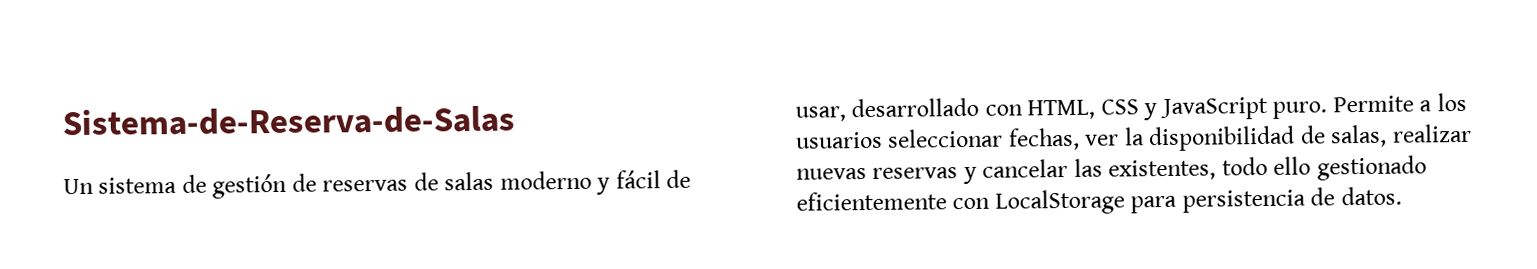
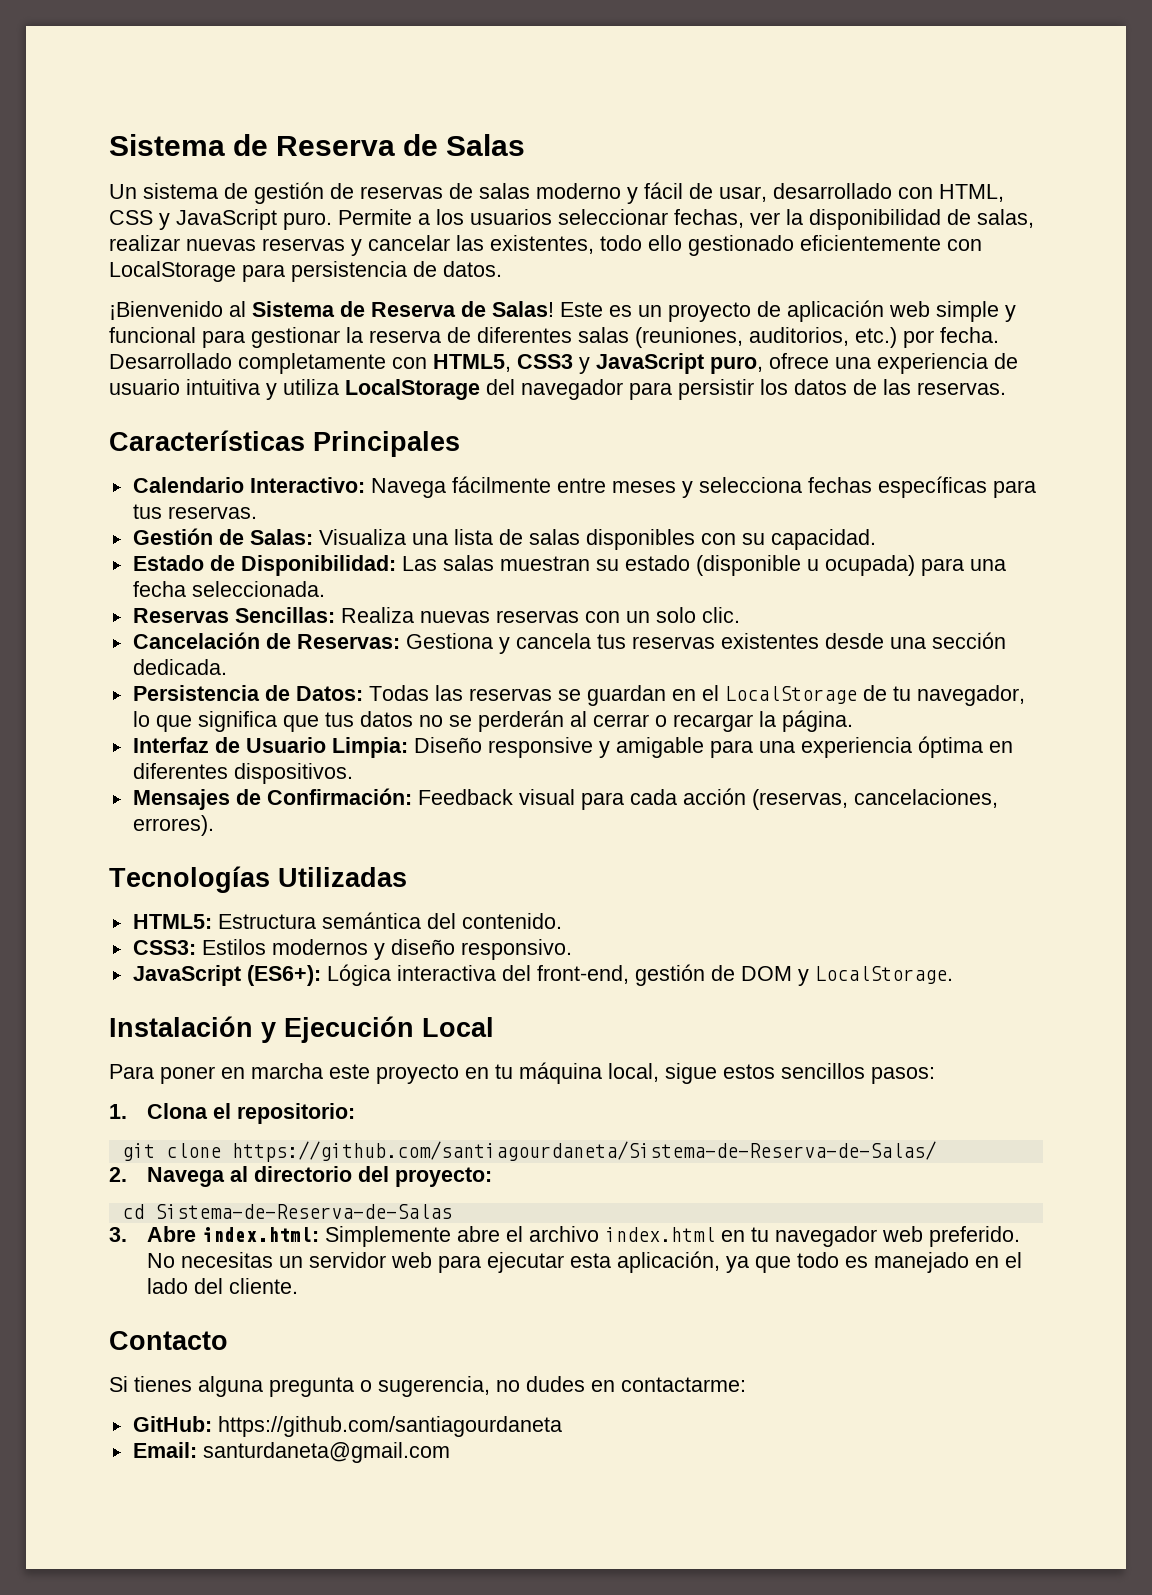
[62,105,515,137] Sistema-de-Reserva-de-Salas -> [109,134,526,156] Sistema de Reserva de Salas
(1402, 196) none -> [109,300,1016,322] [109,327,999,348] [109,353,1018,374] [109,379,1006,400] [109,430,460,457] [132,476,1036,498] [132,504,257,519] [132,528,876,550] [132,555,1006,576] [132,581,325,597] [132,607,740,623] [132,632,1006,654] [132,659,227,675] [132,685,1025,706] [132,710,853,732] [132,736,1013,758] [132,763,353,784] [132,788,998,810] [132,815,214,836] [109,866,407,893] [132,912,562,929] [132,939,572,960] [132,964,953,986] [109,1016,494,1043] [109,1062,935,1084] [109,1103,355,1124] [121,1141,936,1162] [109,1166,492,1187] [121,1204,452,1219] [109,1226,1020,1247] [146,1251,1022,1273] [146,1278,298,1294] [109,1331,228,1350] [109,1376,746,1397] [132,1416,562,1437] [132,1442,450,1463] // ¡Bienvenido al Sistema de Reserva de Salas! Este es un proyecto de aplicación web simple y funcional para gestionar la reserva de diferentes salas (reuniones, auditorios, etc.) por fecha. Desarrollado completamente con HTML5, CSS3 y JavaScript puro, ofrece una experiencia de usuario intuitiva y utiliza LocalStorage del navegador para persistir los datos de las reservas. // Características Principales // Calendario Interactivo: Navega fácilmente entre meses y selecciona fechas específicas para tus reservas. // Gestión de Salas: Visualiza una lista de salas disponibles con su capacidad. // Estado de Disponibilidad: Las salas muestran su estado (disponible u ocupada) para una fecha seleccionada. // Reservas Sencillas: Realiza nuevas reservas con un solo clic. // Cancelación de Reservas: Gestiona y cancela tus reservas existentes desde una sección dedicada. // Persistencia de Datos: Todas las reservas se guardan en el LocalStorage de tu navegador, lo que significa que tus datos no se perderán al cerrar o recargar la página. // Interfaz de Usuario Limpia: Diseño responsive y amigable para una experiencia óptima en diferentes dispositivos. // Mensajes de Confirmación: Feedback visual para cada acción (reservas, cancelaciones, errores). // Tecnologías Utilizadas // HTML5: Estructura semántica del contenido. // CSS3: Estilos modernos y diseño responsivo. // JavaScript (ES6+): Lógica interactiva del front-end, gestión de DOM y LocalStorage. // Instalación y Ejecución Local // Para poner en marcha este proyecto en tu máquina local, sigue estos sencillos pasos: // 1. Clona el repositorio: // git clone https://github.com/santiagourdaneta/Sistema-de-Reserva-de-Salas/ // 2. Navega al directorio del proyecto: // cd Sistema-de-Reserva-de-Salas // 3. Abre index.html: Simplemente abre el archivo index.html en tu navegador web preferido. No necesitas un servidor web para ejecutar esta aplicación, ya que todo es manejado en el lado del cliente. // Contacto // Si tienes alguna pregunta o sugerencia, no dudes en contactarme: // GitHub: https://github.com/santiagourdaneta // Email: santurdaneta@gmail.com

